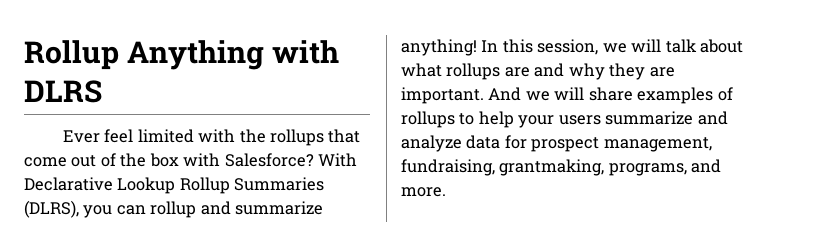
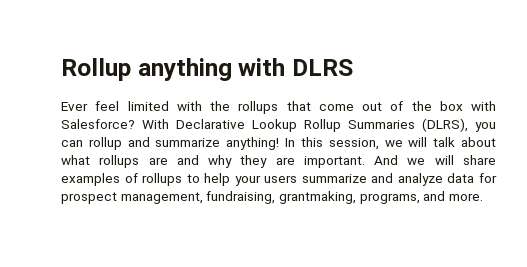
[24,40,265,70] Rollup Anything -> [61,58,232,81] Rollup anything

